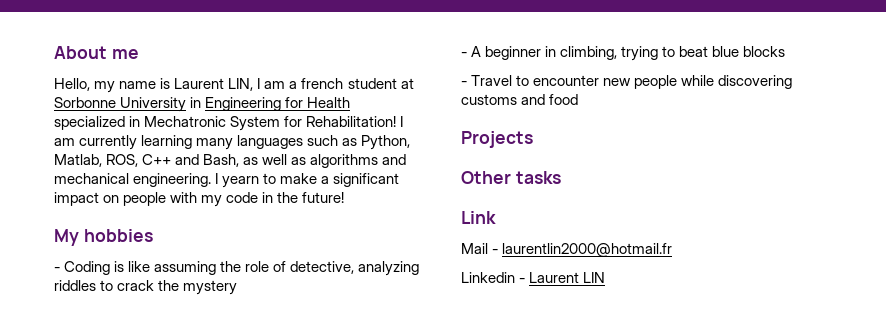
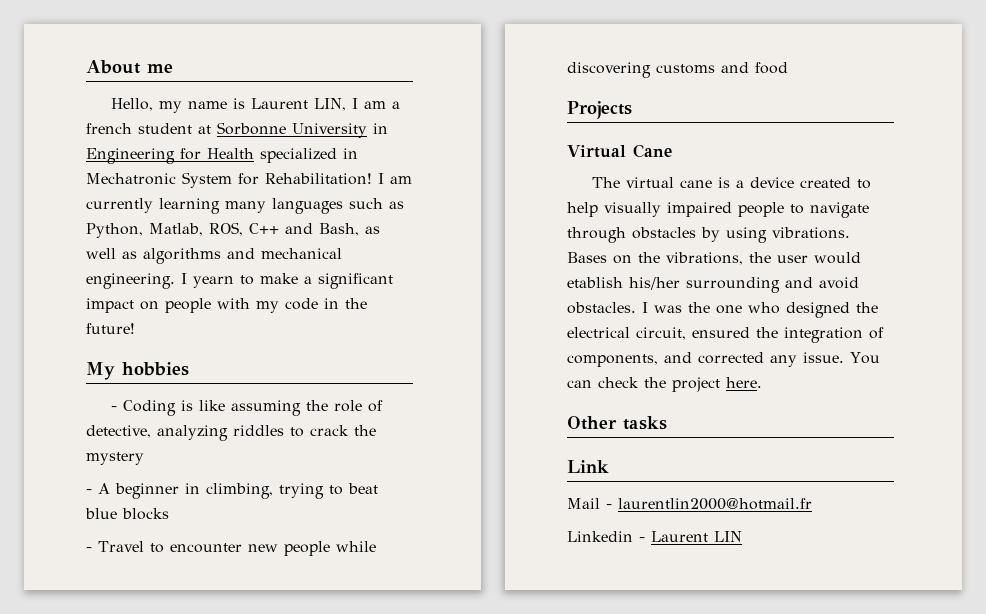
(533, 139) none -> [567,144,672,158] [592,177,872,189] [567,202,869,218] [567,227,850,243] [567,252,861,265] [567,277,859,293] [567,302,878,318] [567,327,884,343] [567,352,880,367] [567,377,762,392] // Virtual Cane // The virtual cane is a device created to help visually impaired people to navigate through obstacles by using vibrations. Bases on the vibrations, the user would etablish his/her surrounding and avoid obstacles. I was the one who designed the electrical circuit, ensured the integration of components, and corrected any issue. You can check the project here.

